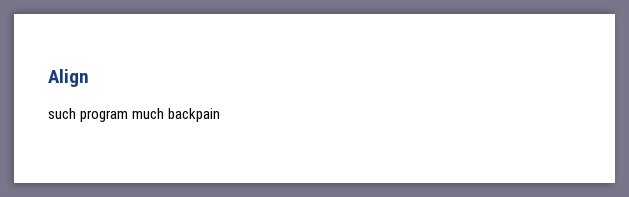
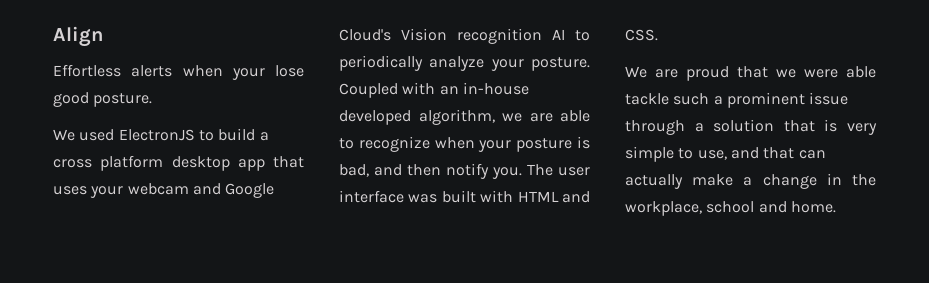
[48,108,221,122] such program much backpain -> [53,64,304,80] [53,92,153,107] [53,128,269,141] [53,155,304,171] [53,183,275,198] [339,28,590,44] [339,55,590,71] [339,82,529,98] [339,109,590,125] [339,136,590,152] [339,163,590,179] [339,190,590,203] [625,29,658,41] [625,66,876,81] [625,92,849,108] [625,119,877,135] [625,146,826,162] [625,173,876,189] [625,201,836,216] Effortless alerts when your lose good posture. // We used ElectronJS to build a cross platform desktop app that uses your webcam and Google Cloud's Vision recognition AI to periodically analyze your posture. Coupled with an in-house developed algorithm, we are able to recognize when your posture is bad, and then notify you. The user interface was built with HTML and CSS. // We are proud that we were able tackle such a prominent issue through a solution that is very simple to use, and that can actually make a change in the workplace, school and home.

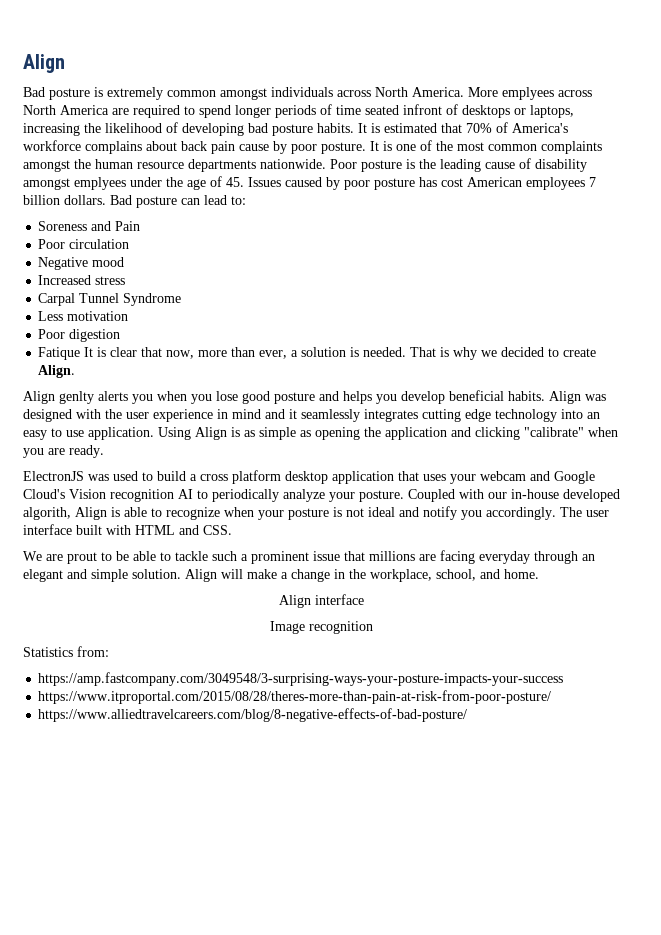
[53,64,304,80] [53,92,153,107] [53,129,195,141] Effortless alerts when your lose good posture. // We used ElectronJS -> [23,87,592,100] [23,104,574,118] [23,122,568,136] [23,140,602,154] [23,158,587,172] [23,176,596,190] [23,195,246,208] [38,221,141,231] [38,239,130,249] [38,257,125,270] [38,275,126,285] [38,293,182,306] [38,311,129,321] [38,329,121,342] [38,347,597,360] [38,365,76,378] [23,390,606,404] [23,409,600,422] [23,427,618,440] [23,445,104,458] [23,471,138,481] Bad posture is extremely common amongst individuals across North America. More emplyees across North America are required to spend longer periods of time seated infront of desktops or laptops, increasing the likelihood of developing bad posture habits. It is estimated that 70% of America's workforce complains about back pain cause by poor posture. It is one of the most common complaints amongst the human resource departments nationwide. Poor posture is the leading cause of disability amongst emplyees under the age of 45. Issues caused by poor posture has cost American employees 7 billion dollars. Bad posture can lead to: // Soreness and Pain // Poor circulation // Negative mood // Increased stress // Carpal Tunnel Syndrome // Less motivation // Poor digestion // Fatique It is clear that now, more than ever, a solution is needed. That is why we decided to create Align. // Align genlty alerts you when you lose good posture and helps you develop beneficial habits. Align was designed with the user experience in mind and it seamlessly integrates cutting edge technology into an easy to use application. Using Align is as simple as opening the application and clicking "calibrate" when you are ready. // ElectronJS was used
[237,159,265,171] app -> [332,471,394,484] application
[439,86,459,95] an -> [488,492,507,499] our
[418,109,553,125] algorithm, we are -> [23,507,120,520] algorith, Align is
[339,163,522,179] bad, and then notify you. -> [346,506,556,520] not ideal and notify you accordingly.
[408,194,438,203] was -> (72, 529) none
[686,66,876,81] proud that we were able -> [67,551,171,564] prout to be able to
[625,119,877,135] [625,146,826,162] [625,174,683,189] through a solution that is very simple to use, and that can actually -> [344,550,595,564] [23,569,243,582] that millions are facing everyday through an elegant and simple solution. Align will
[706,201,755,213] school -> [436,569,476,581] school,
(836, 207) none -> [279,594,364,608] [270,621,373,634] [23,646,109,657] [38,672,564,686] [38,690,552,704] [38,708,468,722] // Align interface // Image recognition // Statistics from: // https://amp.fastcompany.com/3049548/3-surprising-ways-your-posture-impacts-your-success // https://www.itproportal.com/2015/08/28/theres-more-than-pain-at-risk-from-poor-posture/ // https://www.alliedtravelcareers.com/blog/8-negative-effects-of-bad-posture/

